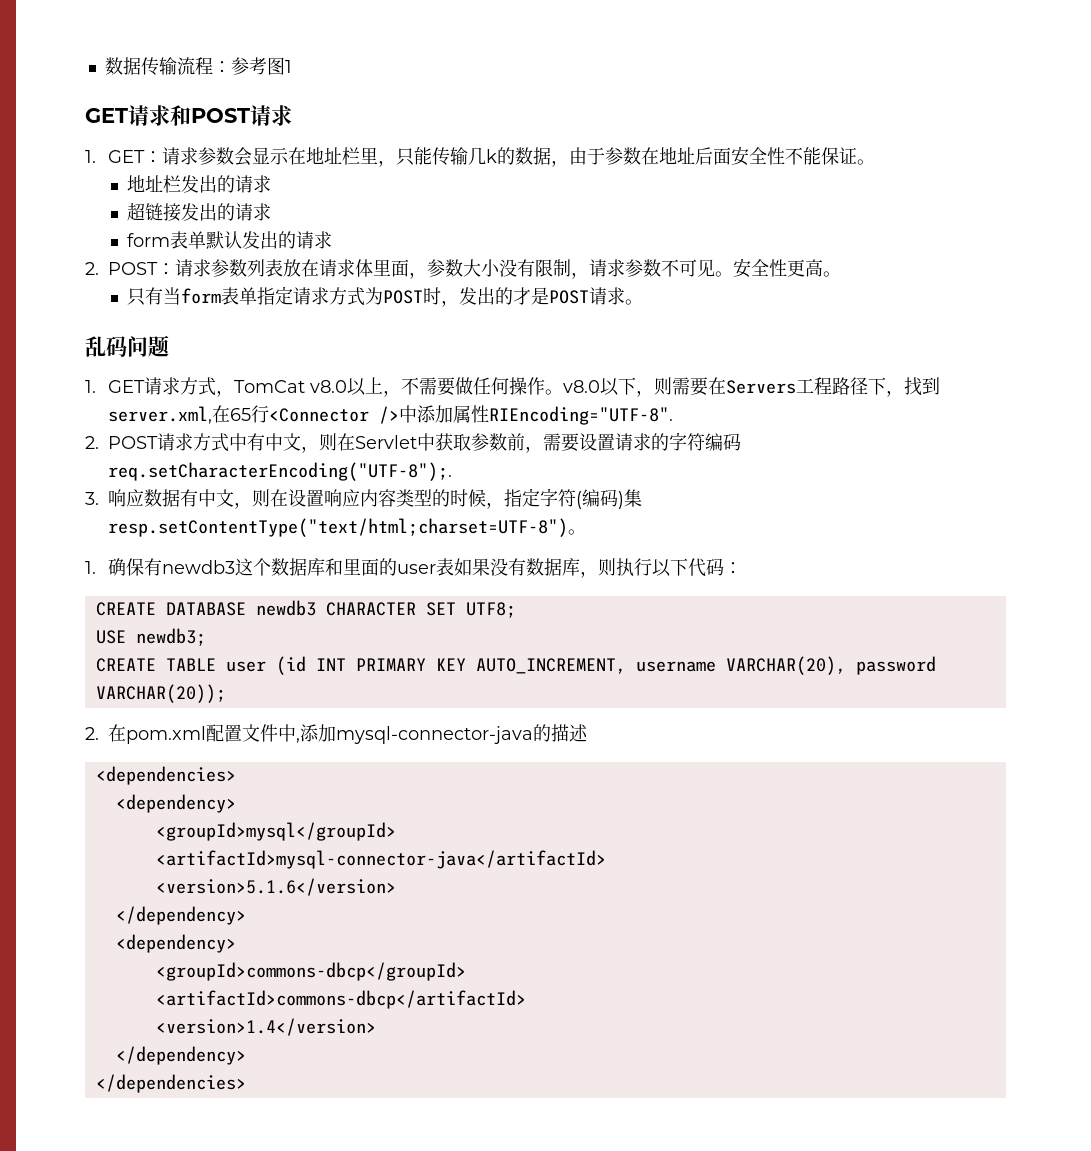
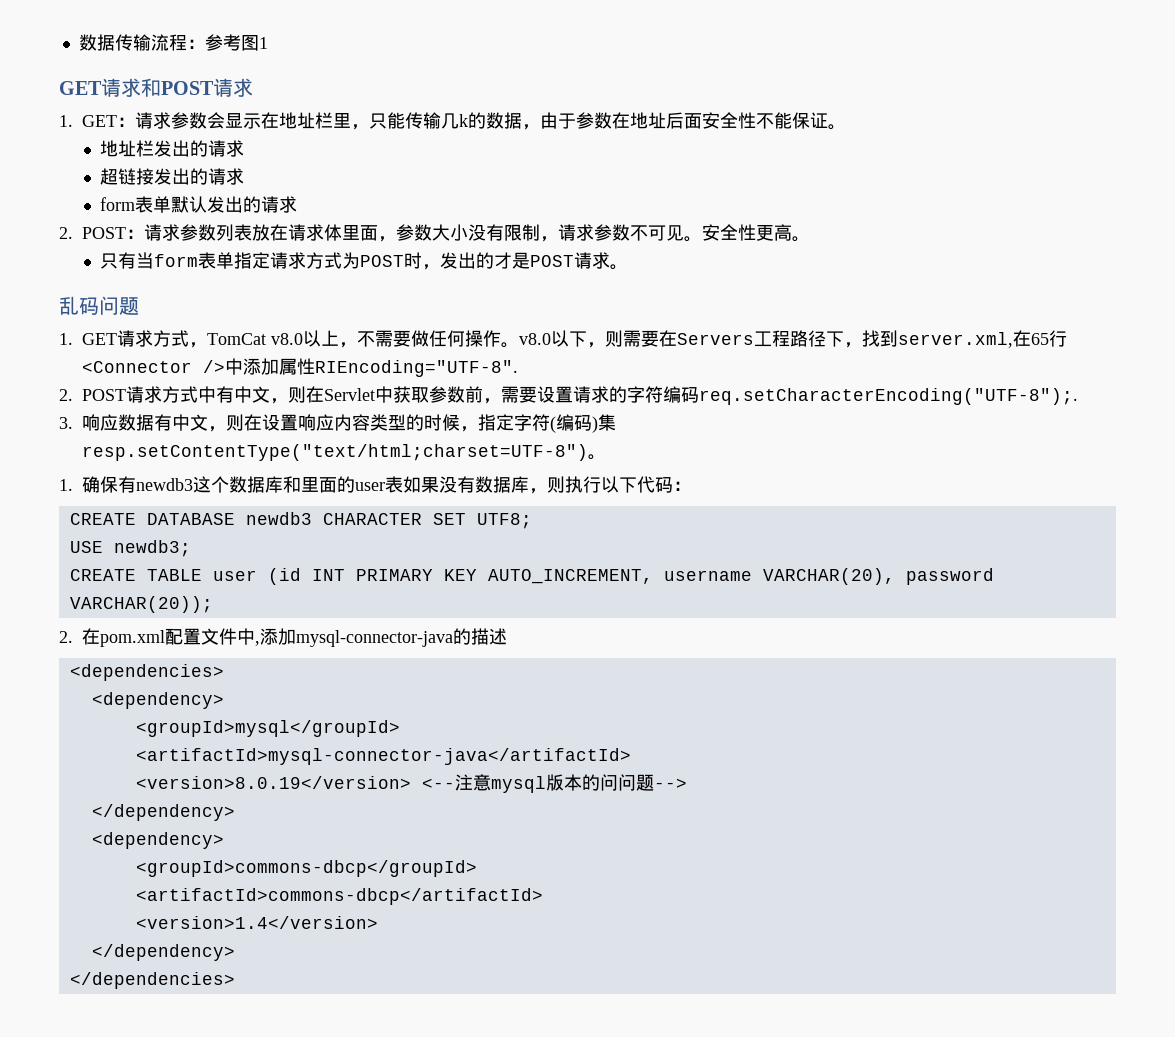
[155,878,396,896] <version>5.1.6</version> -> [135,774,687,793] <version>8.0.19</version> <--注意mysql版本的问问题-->

